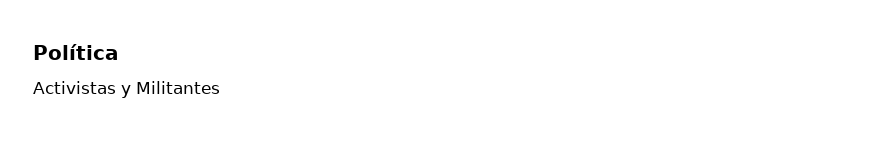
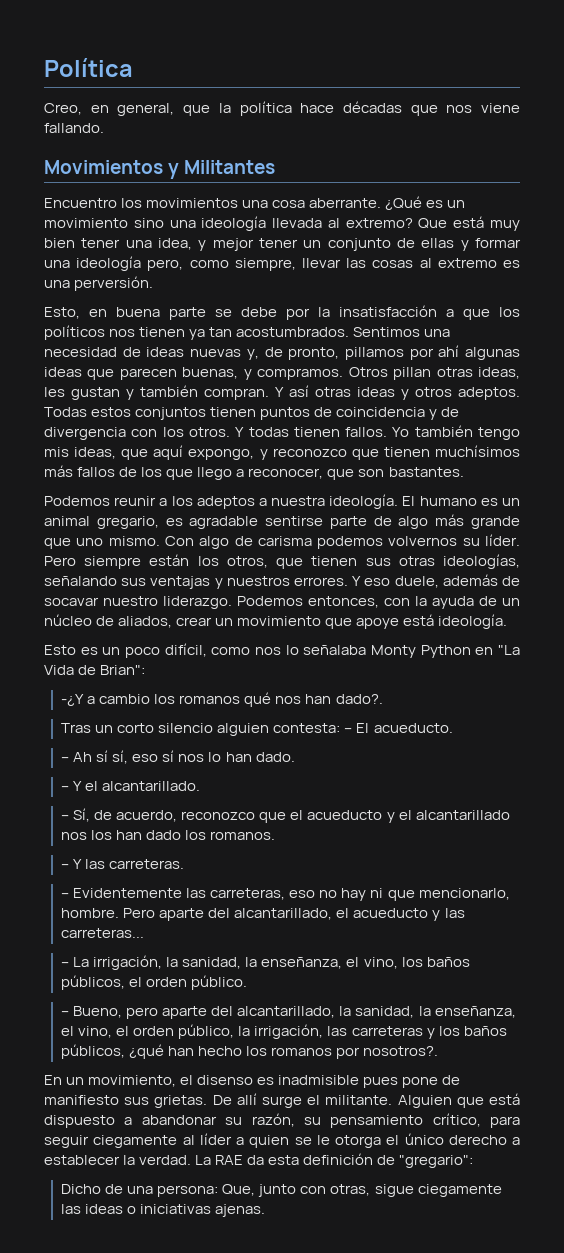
[33,81,220,98] Activistas y Militantes -> [44,101,520,116] [44,123,104,133] [44,160,276,179] [44,196,466,210] [44,216,520,231] [44,238,521,251] [44,256,520,271] [44,276,154,291] [44,305,520,320] [44,325,451,340] [44,345,520,360] [44,367,521,380] [44,385,520,400] [44,407,460,420] [44,425,521,440] [44,445,520,460] [44,465,464,480] [44,494,520,509] [44,514,520,529] [44,534,520,549] [44,554,520,569] [44,574,520,589] [44,596,520,609] [44,614,508,629] [44,643,520,658] [44,665,146,675] [61,692,383,707] [61,723,453,736] [61,750,295,764] [61,781,201,791] [61,808,510,823] [61,830,276,840] [61,859,185,869] [61,888,510,901] [61,908,465,921] [61,928,145,938] [61,955,470,970] [61,975,248,990] [61,1006,516,1019] [61,1024,507,1039] [61,1044,439,1059] [44,1075,461,1088] [44,1093,520,1108] [44,1113,520,1128] [44,1133,520,1148] [44,1153,474,1168] [61,1184,502,1197] [61,1204,266,1217] Creo, en general, que la política hace décadas que nos viene fallando. // Movimientos y Militantes // Encuentro los movimientos una cosa aberrante. ¿Qué es un movimiento sino una ideología llevada al extremo? Que está muy bien tener una idea, y mejor tener un conjunto de ellas y formar una ideología pero, como siempre, llevar las cosas al extremo es una perversión. // Esto, en buena parte se debe por la insatisfacción a que los políticos nos tienen ya tan acostumbrados. Sentimos una necesidad de ideas nuevas y, de pronto, pillamos por ahí algunas ideas que parecen buenas, y compramos. Otros pillan otras ideas, les gustan y también compran. Y así otras ideas y otros adeptos. Todas estos conjuntos tienen puntos de coincidencia y de divergencia con los otros. Y todas tienen fallos. Yo también tengo mis ideas, que aquí expongo, y reconozco que tienen muchísimos más fallos de los que llego a reconocer, que son bastantes. // Podemos reunir a los adeptos a nuestra ideología. El humano es un animal gregario, es agradable sentirse parte de algo más grande que uno mismo. Con algo de carisma podemos volvernos su líder. Pero siempre están los otros, que tienen sus otras ideologías, señalando sus ventajas y nuestros errores. Y eso duele, además de socavar nuestro liderazgo. Podemos entonces, con la ayuda de un núcleo de aliados, crear un movimiento que apoye está ideología. // Esto es un poco difícil, como nos lo señalaba Monty Python en "La Vida de Brian": // -¿Y a cambio los romanos qué nos han dado?. // Tras un corto silencio alguien contesta: – El acueducto. // – Ah sí sí, eso sí nos lo han dado. // – Y el alcantarillado. // – Sí, de acuerdo, reconozco que el acueducto y el alcantarillado nos los han dado los romanos. // – Y las carreteras. // – Evidentemente las carreteras, eso no hay ni que mencionarlo, hombre. Pero aparte del alcantarillado, el acueducto y las carreteras... // – La irrigación, la sanidad, la enseñanza, el vino, los baños públicos, el orden público. // – Bueno, pero aparte del alcantarillado, la sanidad, la enseñanza, el vino, el orden público, la irrigación, las carreteras y los baños públicos, ¿qué han hecho los romanos por nosotros?. // En un movimiento, el disenso es inadmisible pues pone de manifiesto sus grietas. De allí surge el militante. Alguien que está dispuesto a abandonar su razón, su pensamiento crítico, para seguir ciegamente al líder a quien se le otorga el único derecho a establecer la verdad. La RAE da esta definición de "gregario": // Dicho de una persona: Que, junto con otras, sigue ciegamente las ideas o iniciativas ajenas.

